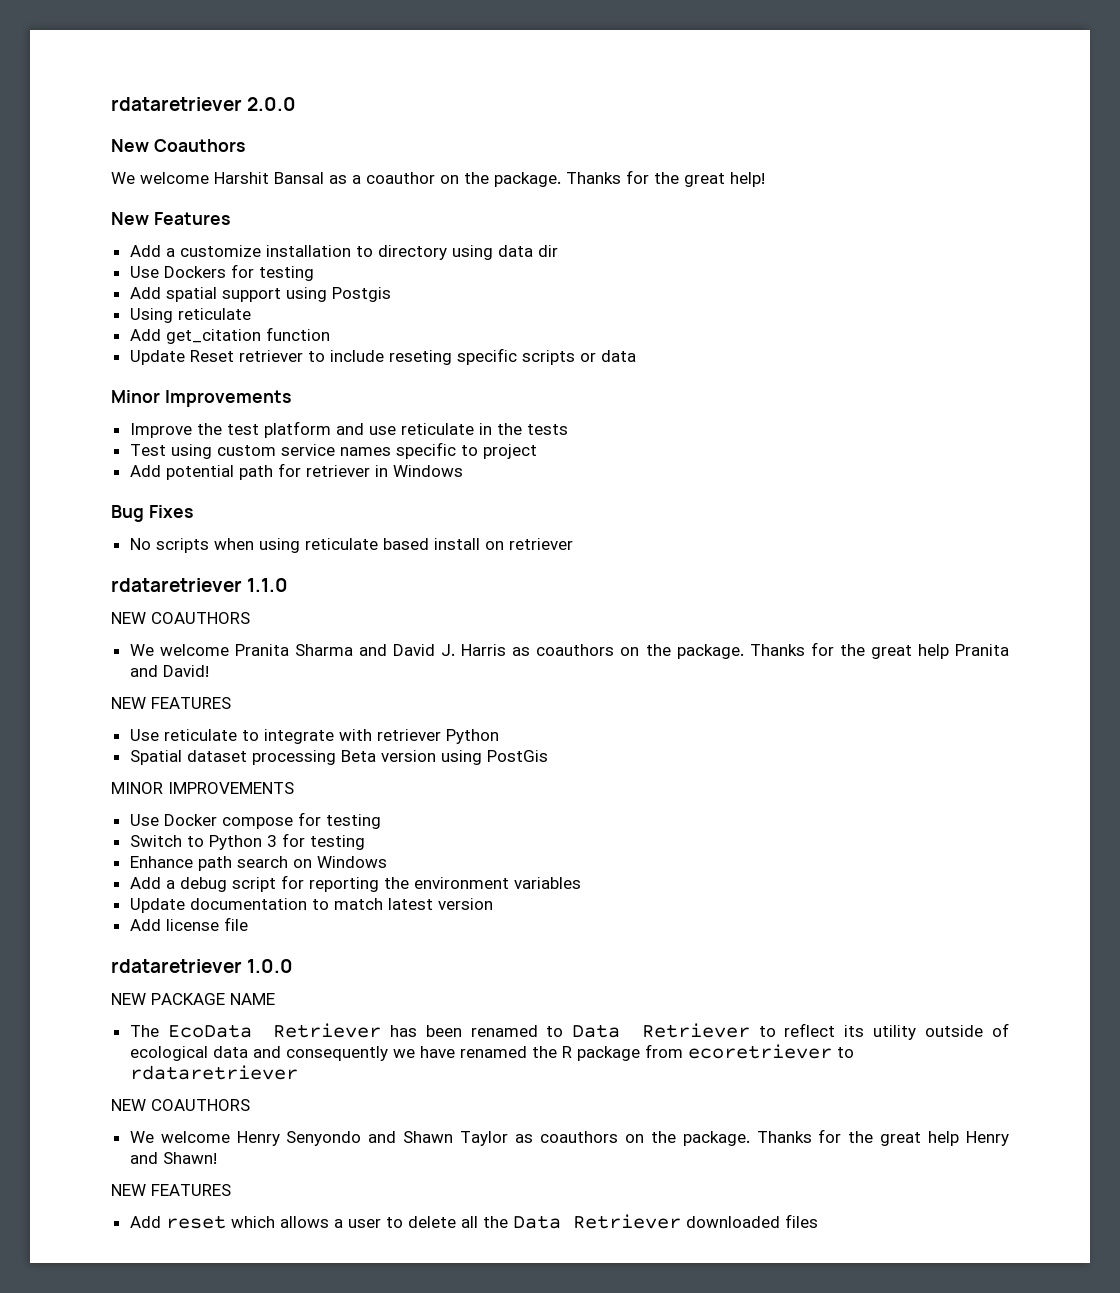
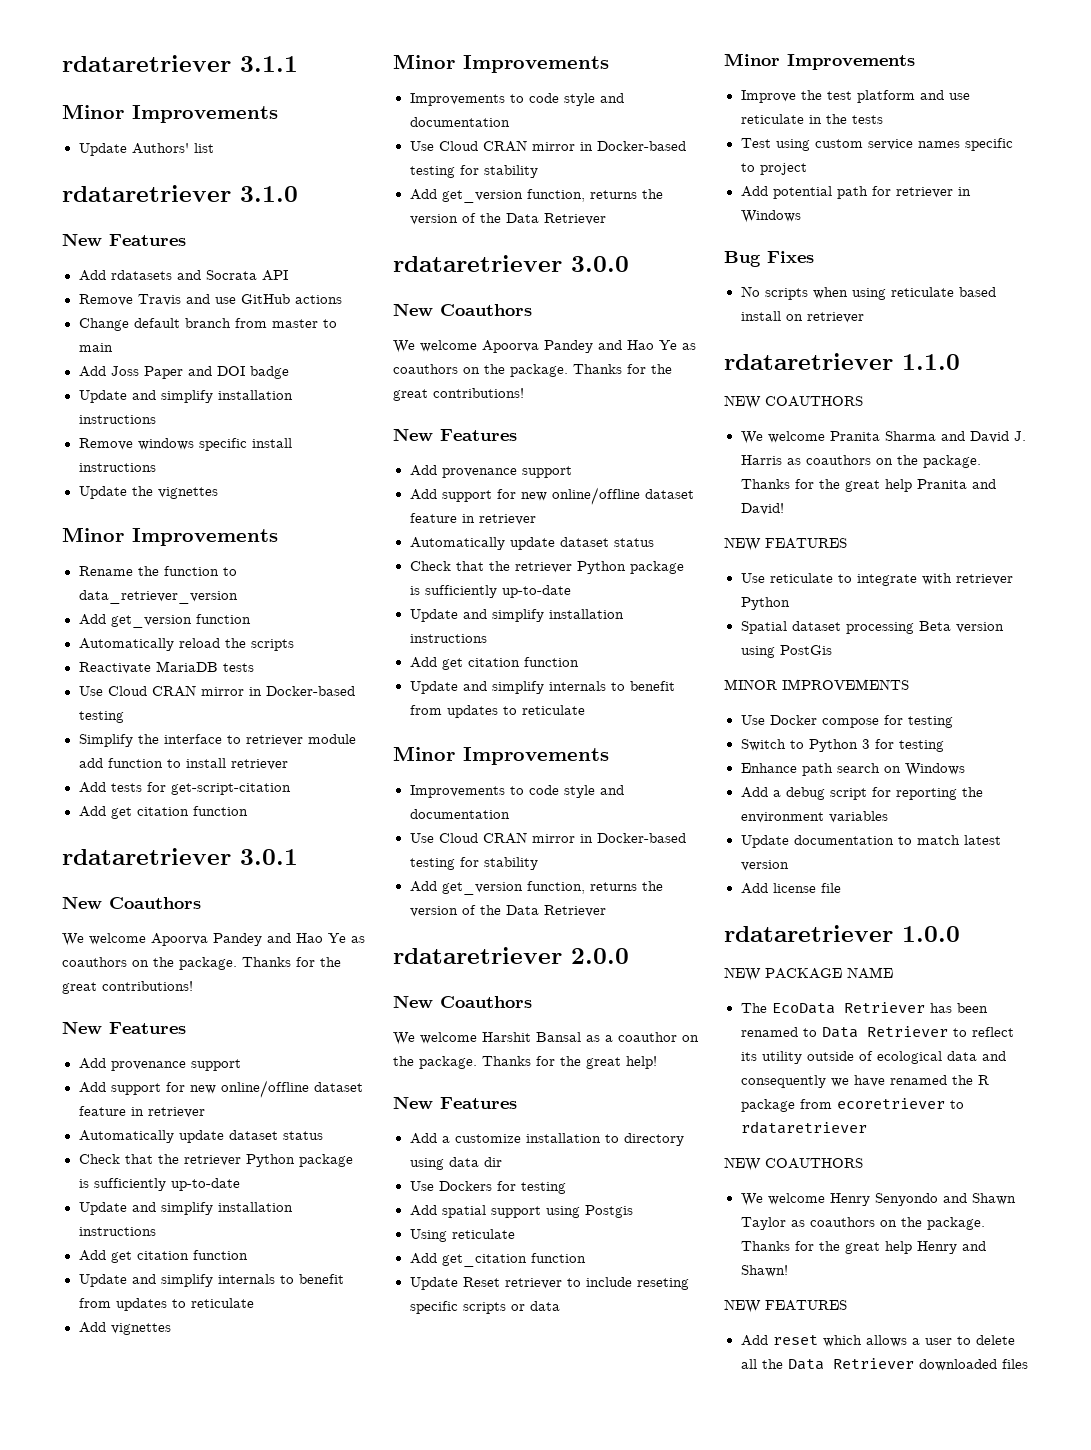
[111,97,242,111] rdataretriever -> [62,55,298,72] [62,104,278,123] [78,143,214,156] [62,185,298,202] [62,233,186,246] [78,270,288,281] [78,294,342,306] [78,318,337,331] [78,343,113,352] [78,366,289,379] [78,390,293,403] [78,415,156,424] [78,438,292,451] [78,463,156,472] [78,486,218,499] [62,527,278,546] [78,566,237,576] [78,590,238,604] [78,614,251,628] [78,638,294,651] [78,661,254,674] [78,685,355,697] [78,711,124,723] [78,734,356,747] [78,758,288,770] [78,782,291,795] [78,806,248,819] [62,848,298,865] [62,896,201,909] [62,933,365,946] [62,957,341,970] [62,981,193,994] [62,1021,186,1034] [78,1058,241,1071] [78,1080,363,1098] [78,1106,205,1118] [78,1130,323,1143] [78,1154,353,1167] [78,1178,240,1191] [78,1202,293,1215] [78,1227,156,1236] [78,1250,248,1263] [78,1274,344,1287] [78,1298,254,1311] [78,1322,171,1335] [393,54,609,73] [409,93,624,106] [409,117,510,127] [409,140,686,152] [409,165,538,178] [409,189,663,203] [409,213,606,225] [393,255,629,272] [393,303,532,316] [393,340,696,353] [393,364,672,377] [393,388,524,401] [393,428,517,441] [409,465,572,478] [409,487,694,505] [409,513,536,525] [409,537,654,550] [409,561,684,574] [409,585,571,598] [409,609,624,622] [409,634,487,643] [409,657,579,670] [409,681,675,694] [409,705,585,718] [393,746,609,765] [409,785,624,798] [409,809,510,819] [409,832,686,844] [409,857,538,870] [409,881,663,895] [409,905,606,917] [393,947,562,964] rdataretriever 3.1.1 // Minor Improvements // Update Authors' list // rdataretriever 3.1.0 // New Features // Add rdatasets and Socrata API // Remove Travis and use GitHub actions // Change default branch from master to main // Add Joss Paper and DOI badge // Update and simplify installation instructions // Remove windows specific install instructions // Update the vignettes // Minor Improvements // Rename the function to data_retriever_version // Add get_version function // Automatically reload the scripts // Reactivate MariaDB tests // Use Cloud CRAN mirror in Docker-based testing // Simplify the interface to retriever module add function to install retriever // Add tests for get-script-citation // Add get citation function // rdataretriever 3.0.1 // New Coauthors // We welcome Apoorva Pandey and Hao Ye as coauthors on the package. Thanks for the great contributions! // New Features // Add provenance support // Add support for new online/offline dataset feature in retriever // Automatically update dataset status // Check that the retriever Python package is sufficiently up-to-date // Update and simplify installation instructions // Add get citation function // Update and simplify internals to benefit from updates to reticulate // Add vignettes // Minor Improvements // Improvements to code style and documentation // Use Cloud CRAN mirror in Docker-based testing for stability // Add get_version function, returns the version of the Data Retriever // rdataretriever 3.0.0 // New Coauthors // We welcome Apoorva Pandey and Hao Ye as coauthors on the package. Thanks for the great contributions! // New Features // Add provenance support // Add support for new online/offline dataset feature in retriever // Automatically update dataset status // Check that the retriever Python package is sufficiently up-to-date // Update and simplify installation instructions // Add get citation function // Update and simplify internals to benefit from updates to reticulate // Minor Improvements // Improvements to code style and documentation // Use Cloud CRAN mirror in Docker-based testing for stability // Add get_version function, returns the version of the Data Retriever // rdataretriever

